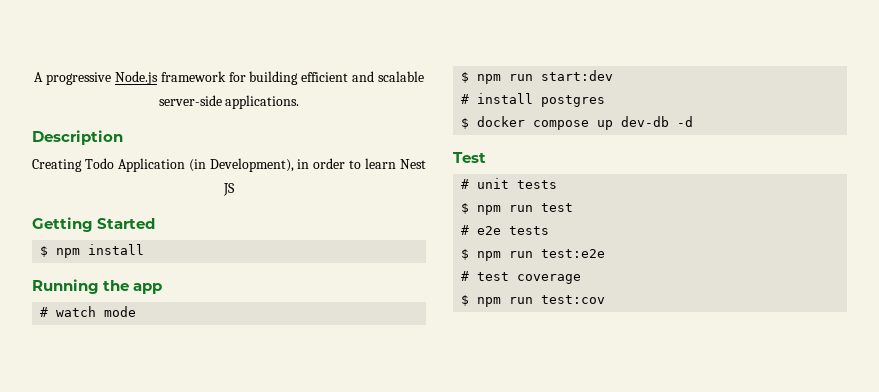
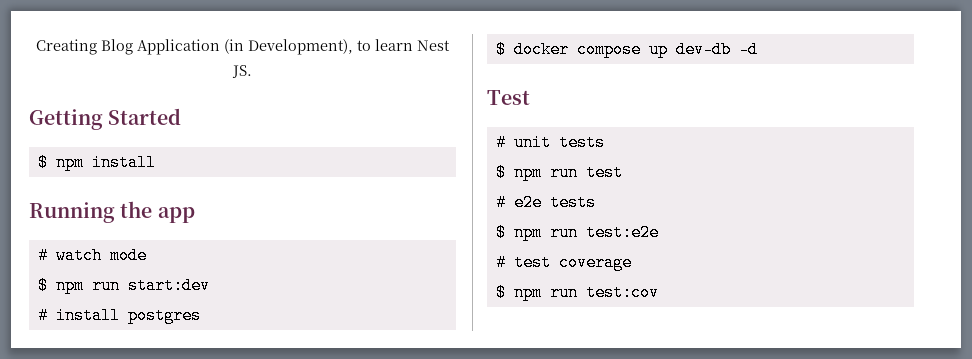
[34,71,424,85] [158,95,300,109] [32,130,123,145] [32,158,115,172] A progressive Node.js framework for building efficient and scalable server-side applications. // Description // Creating Todo -> [36,39,133,55] Creating Blog
[297,158,346,169] in order -> (353, 47) none
[223,183,235,196] JS -> [232,65,252,78] JS.

